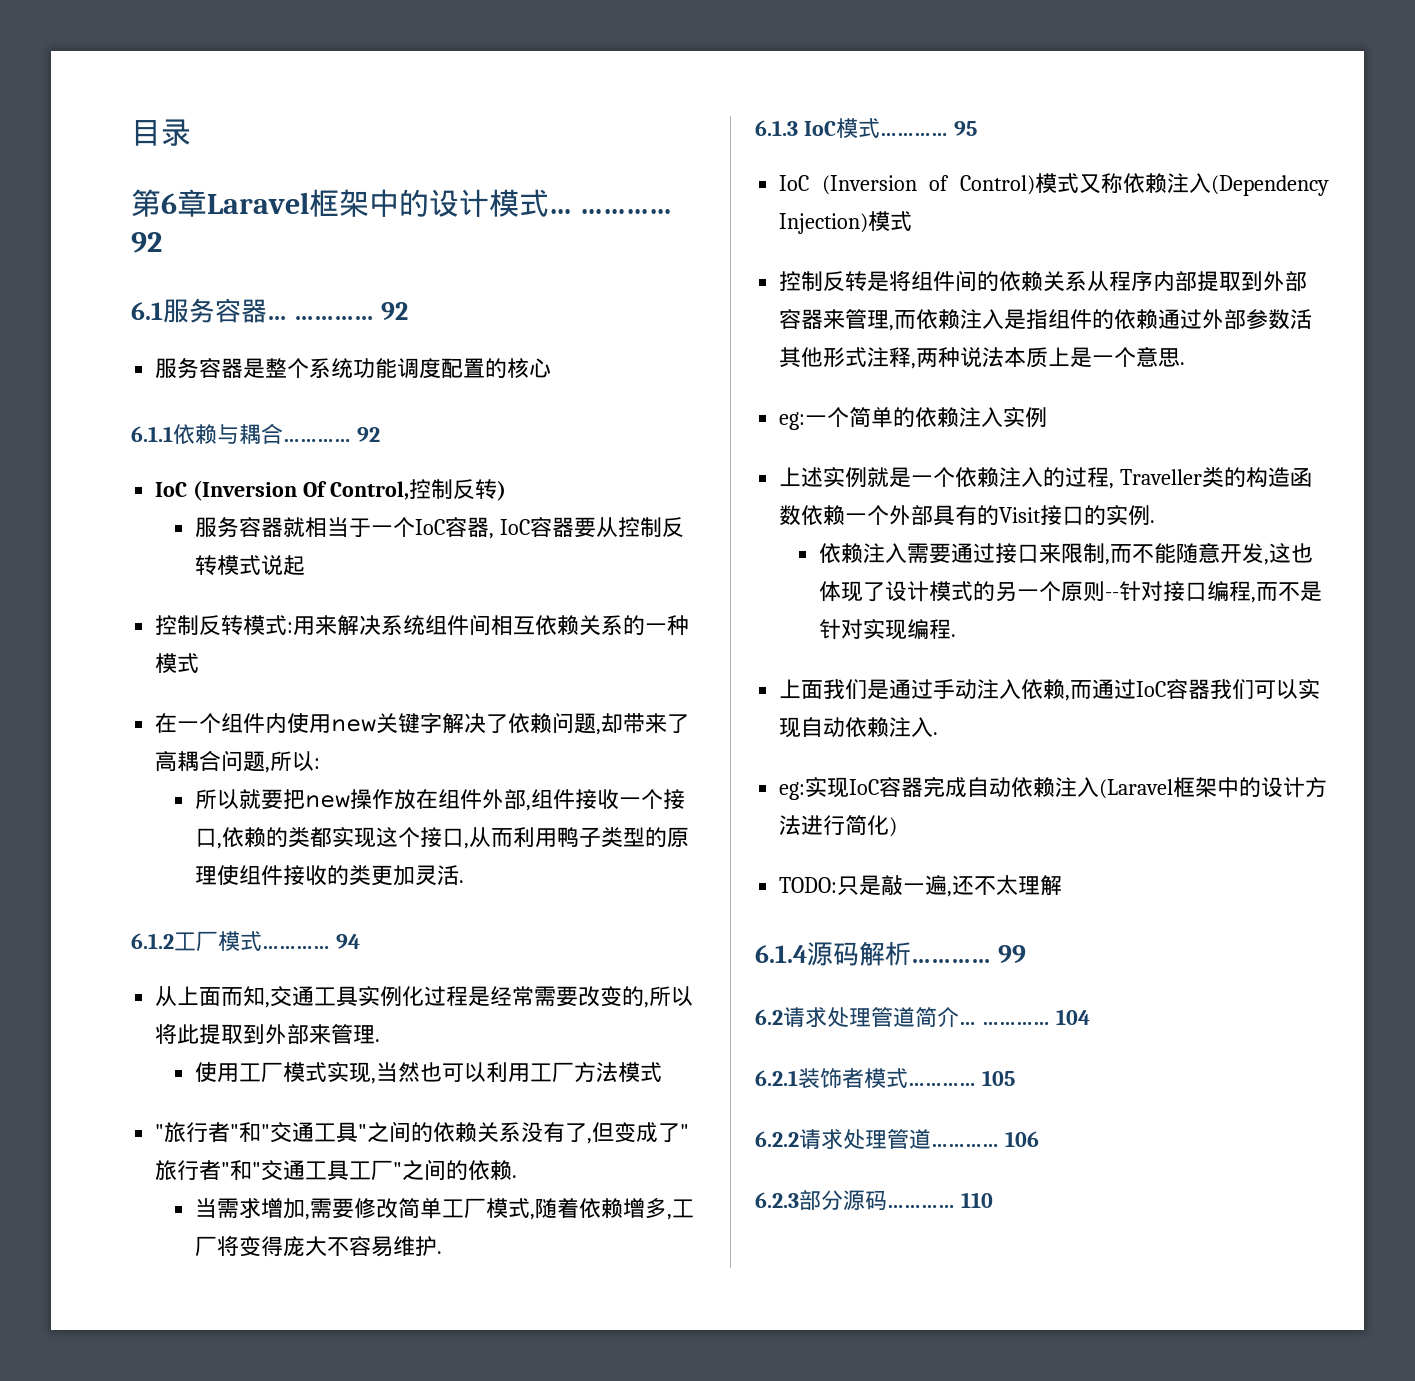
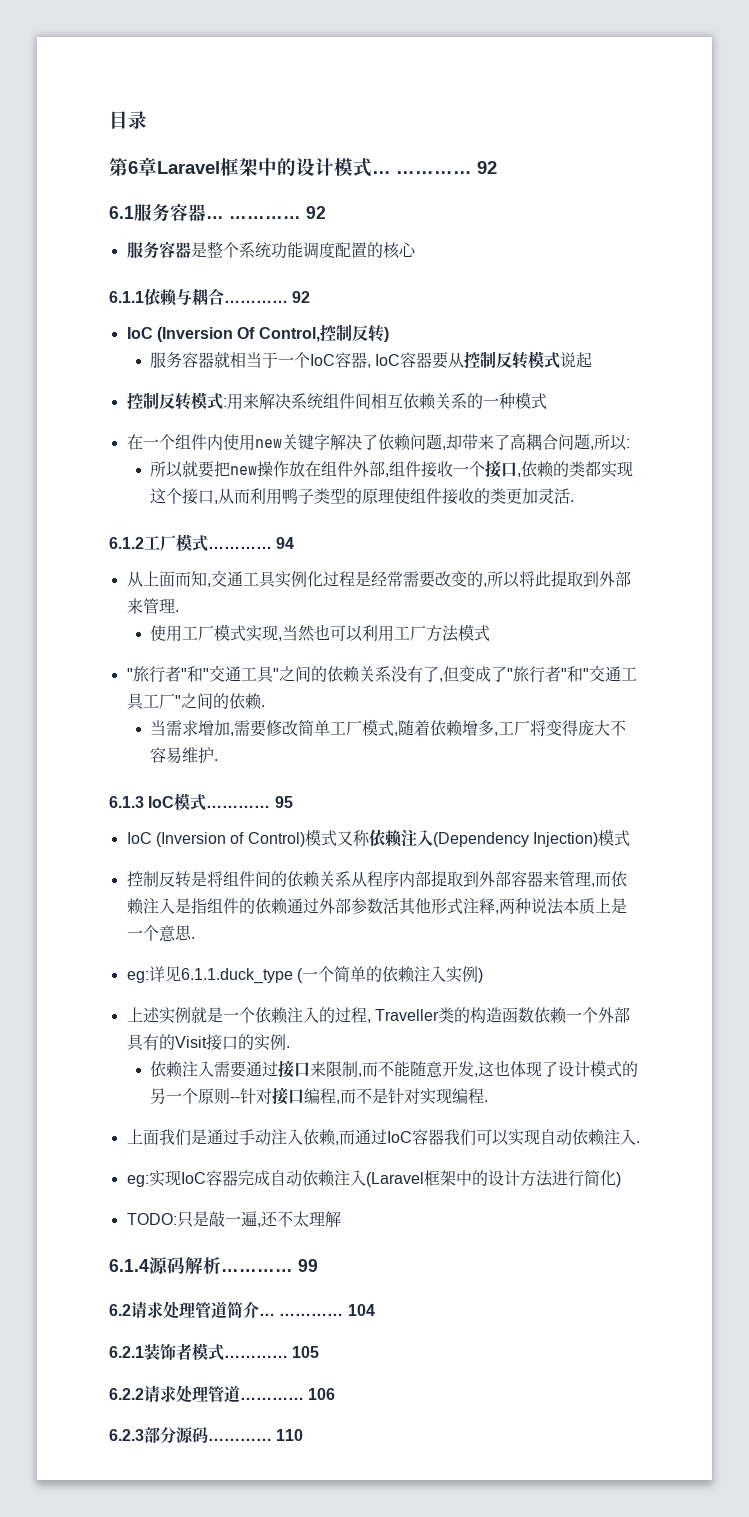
(806, 421) none -> [148,966,303,984] 详见6.1.1.duck_type (
(1048, 417) none -> [477,968,483,983] )

